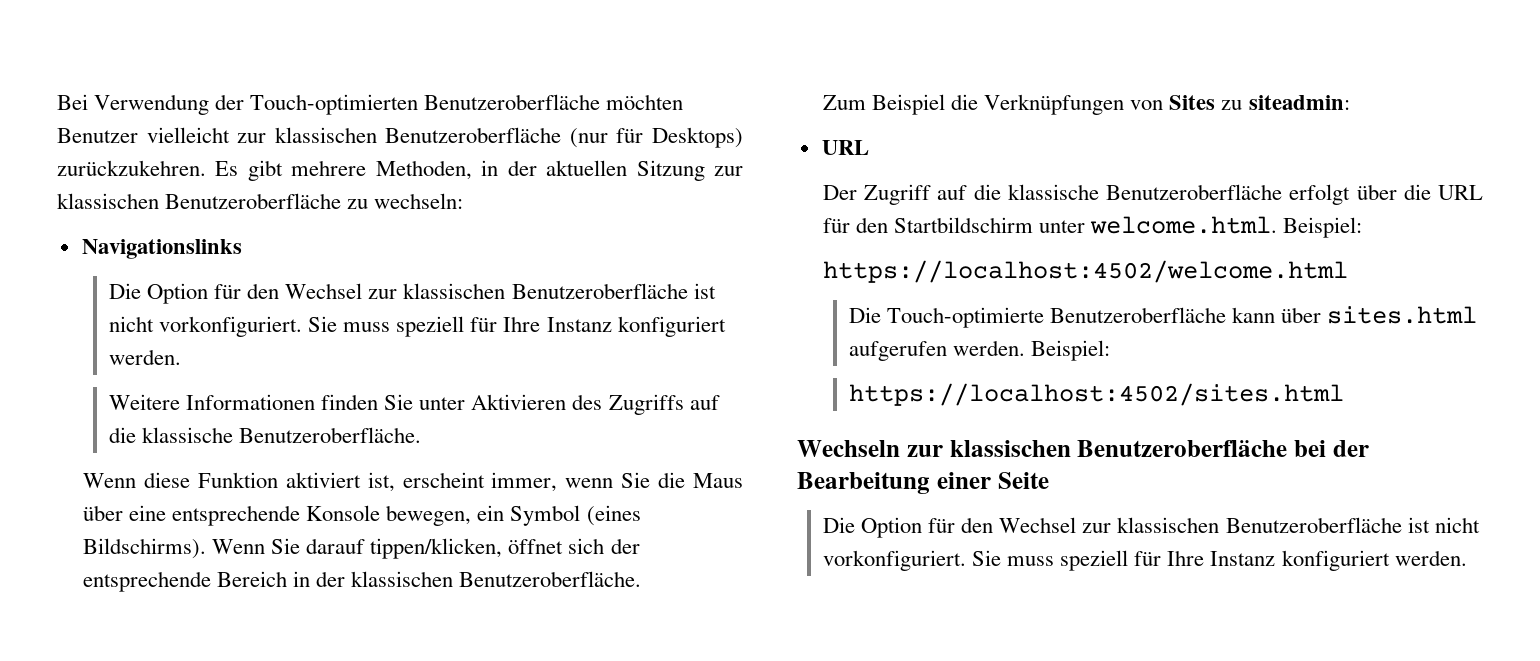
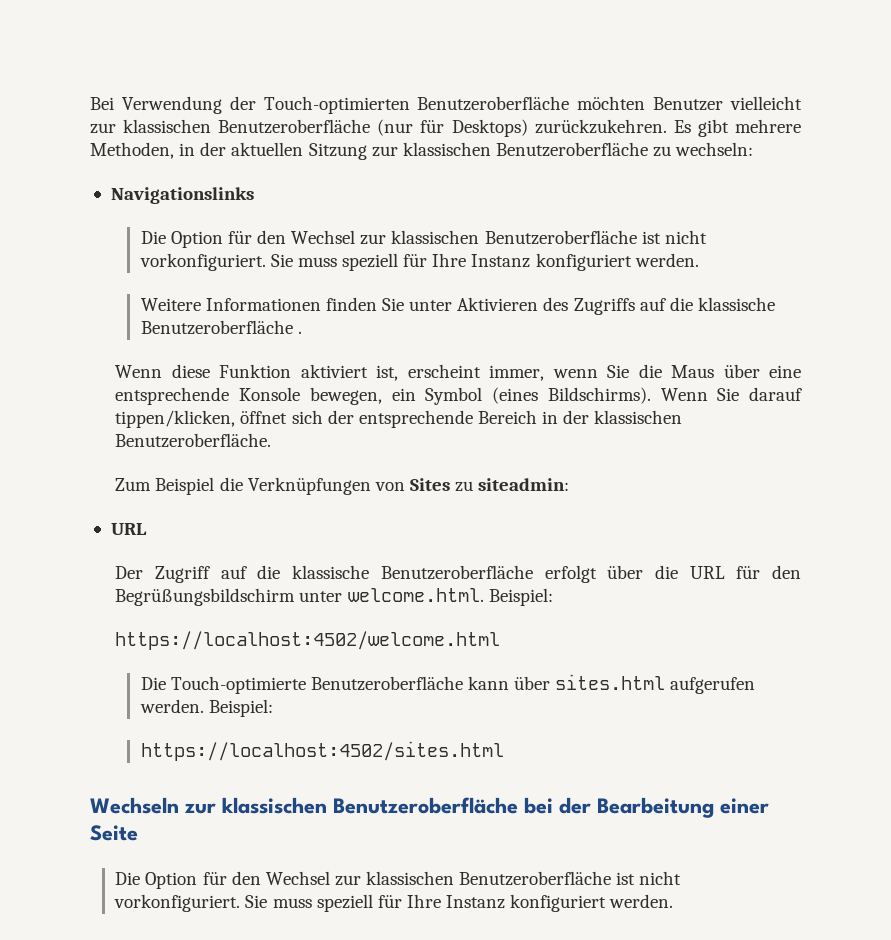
[239,427,422,443] Benutzeroberfläche. -> [140,320,302,335] Benutzeroberfläche .
[894,217,1034,233] Startbildschirm -> [115,588,296,606] Begrüßungsbildschirm

